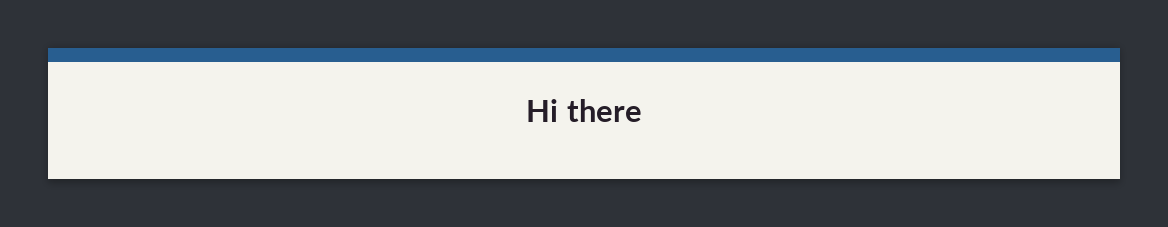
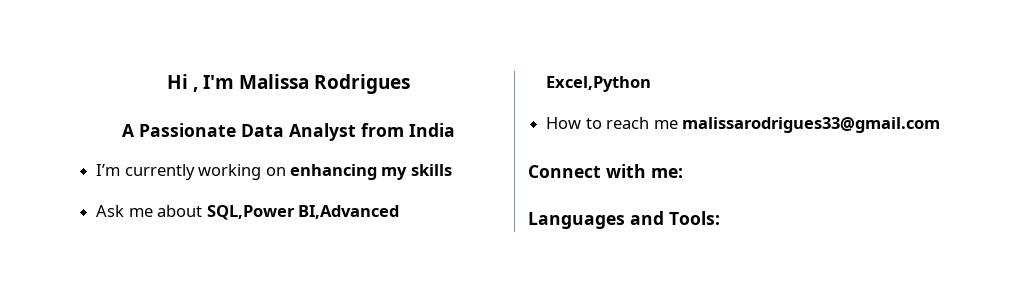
[566,99,642,122] there -> [192,74,411,94] [122,123,455,141] [96,164,452,180] [96,205,399,220] [546,76,652,92] [546,117,940,133] [528,164,683,178] [528,211,720,229] , I'm Malissa Rodrigues // A Passionate Data Analyst from India // I’m currently working on enhancing my skills // Ask me about SQL,Power BI,Advanced Excel,Python // How to reach me malissarodrigues33@gmail.com // Connect with me: // Languages and Tools:

